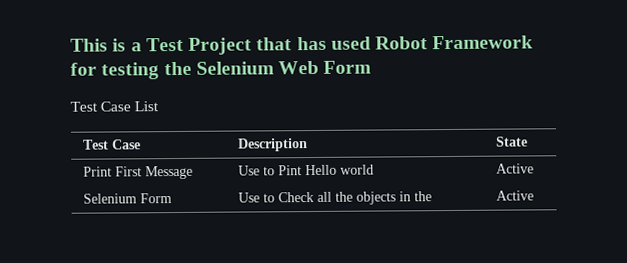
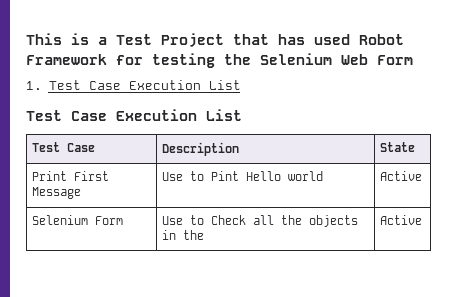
[70,101,132,112] Test Case -> [26,80,241,90] [26,109,197,121] 1. Test Case Execution List // Test Case Execution

